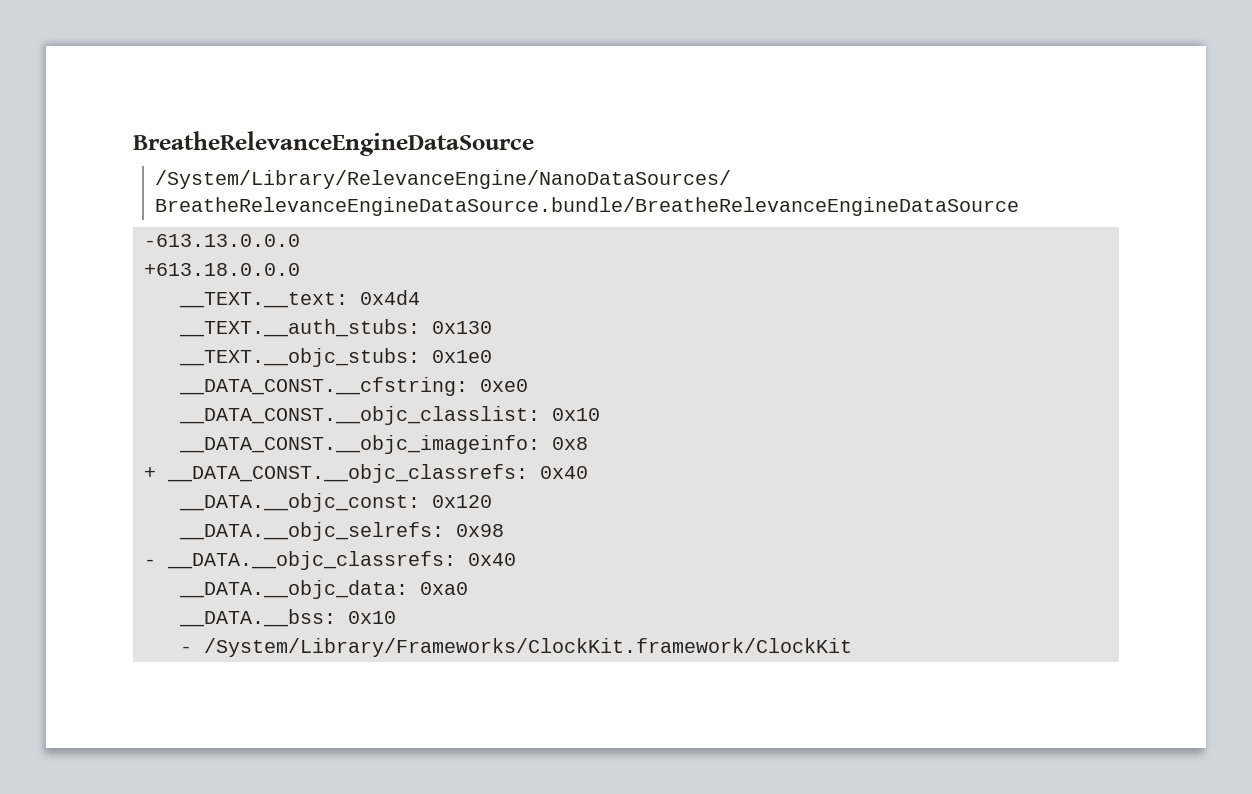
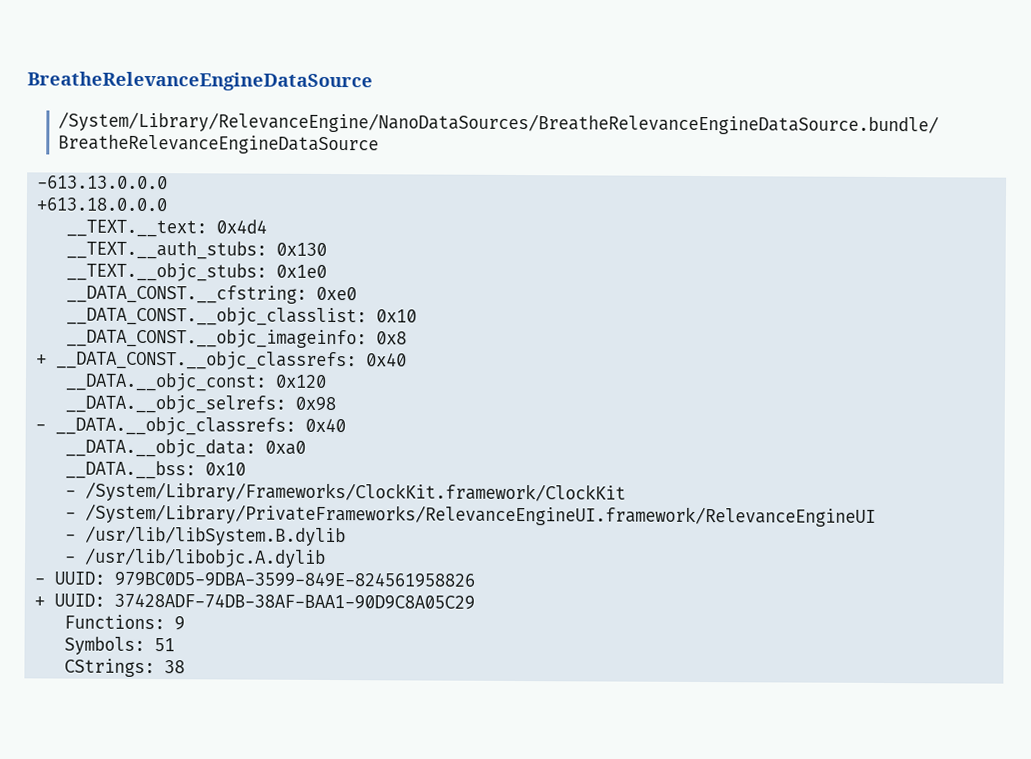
(853, 647) none -> [65,503,877,527] [65,525,347,547] [65,547,327,568] [34,570,476,588] [34,592,476,610] [64,614,186,631] [64,636,176,656] [64,658,186,678] // - /System/Library/PrivateFrameworks/RelevanceEngineUI.framework/RelevanceEngineUI // - /usr/lib/libSystem.B.dylib // - /usr/lib/libobjc.A.dylib // - UUID: 979BC0D5-9DBA-3599-849E-824561958826 // + UUID: 37428ADF-74DB-38AF-BAA1-90D9C8A05C29 // Functions: 9 // Symbols: 51 // CStrings: 38

